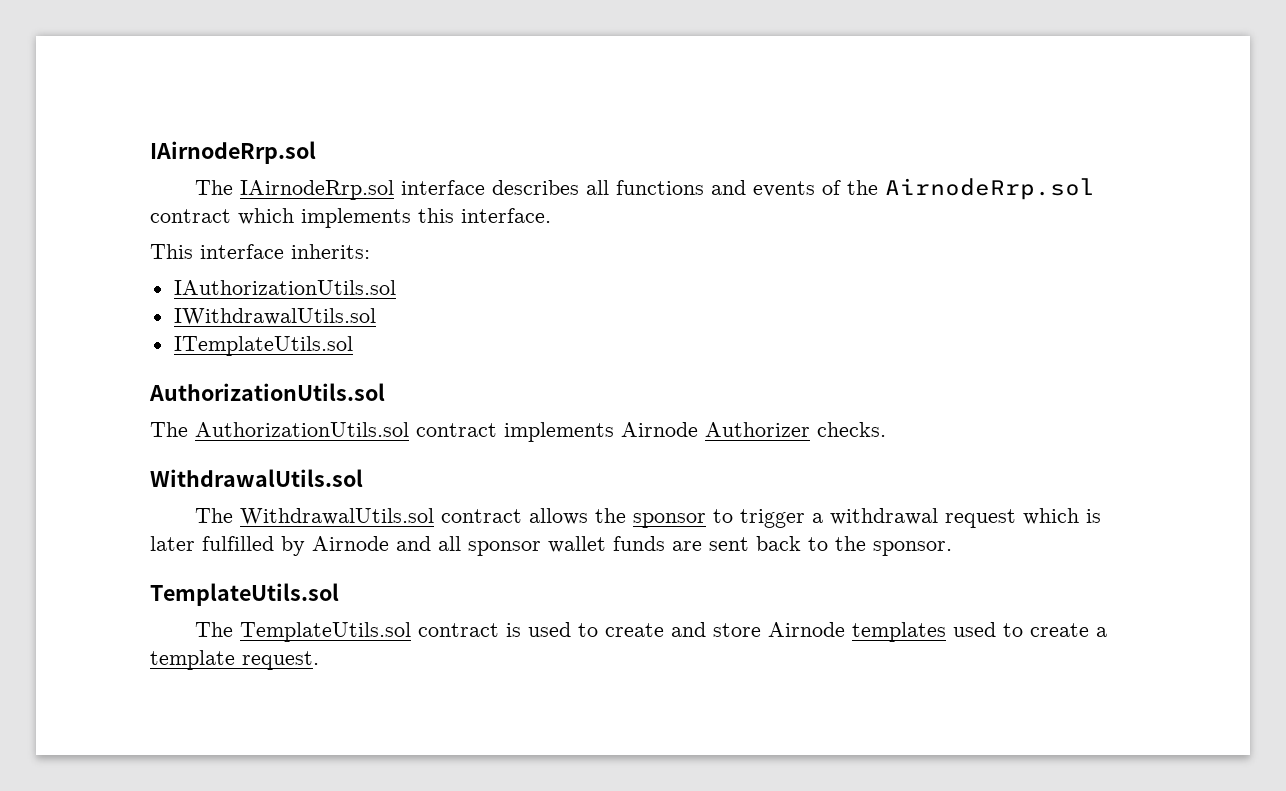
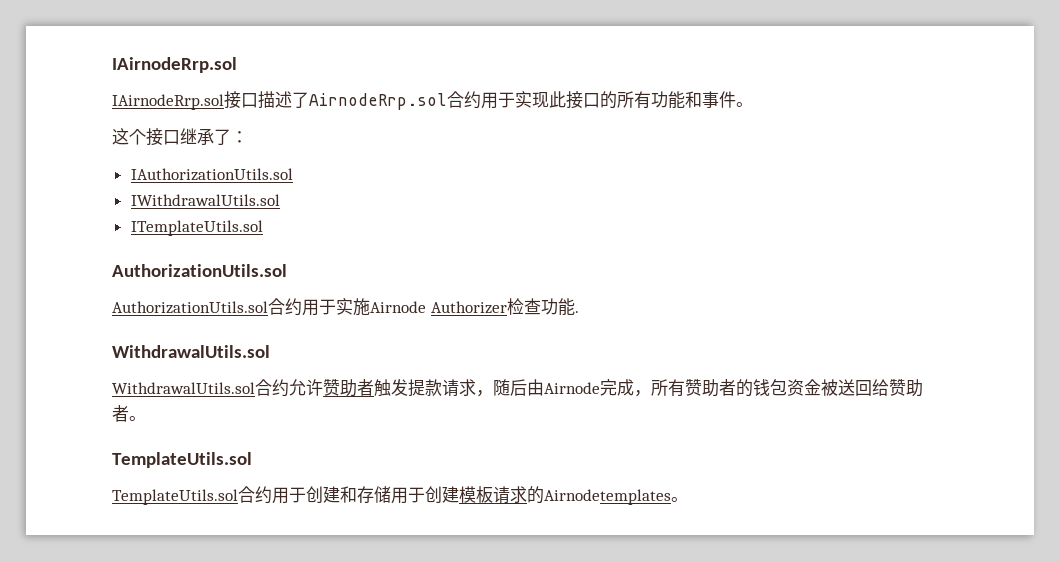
[195,178,1096,200] [150,208,551,228] [150,244,370,259] [173,280,396,295] [173,308,376,325] [173,336,353,356] [149,383,385,401] [150,422,886,442] [150,469,363,487] [195,508,1102,528] [150,536,952,556] [150,583,339,606] [195,622,1108,642] [150,650,319,670] The IAirnodeRrp.sol interface describes all functions and events of the AirnodeRrp.sol contract which implements this interface. // This interface inherits: // IAuthorizationUtils.sol // IWithdrawalUtils.sol // ITemplateUtils.sol // AuthorizationUtils.sol // The AuthorizationUtils.sol contract implements Airnode Authorizer checks. // WithdrawalUtils.sol // The WithdrawalUtils.sol contract allows the sponsor to trigger a withdrawal request which is later fulfilled by Airnode and all sponsor wallet funds are sent back to the sponsor. // TemplateUtils.sol // The TemplateUtils.sol contract is used to create and store Airnode templates used to create a template request. -> [112,91,753,110] [112,128,248,146] [130,168,293,181] [130,194,280,206] [130,220,263,236] [112,264,287,277] [112,298,579,316] [112,345,270,358] [112,379,923,397] [112,405,146,422] [112,452,252,468] [112,486,688,505] IAirnodeRrp.sol接口描述了AirnodeRrp.sol合约用于实现此接口的所有功能和事件。 // 这个接口继承了： // IAuthorizationUtils.sol // IWithdrawalUtils.sol // ITemplateUtils.sol // AuthorizationUtils.sol // AuthorizationUtils.sol合约用于实施Airnode Authorizer检查功能. // WithdrawalUtils.sol // WithdrawalUtils.sol合约允许赞助者触发提款请求，随后由Airnode完成，所有赞助者的钱包资金被送回给赞助者。 // TemplateUtils.sol // TemplateUtils.sol合约用于创建和存储用于创建模板请求的Airnodetemplates。

